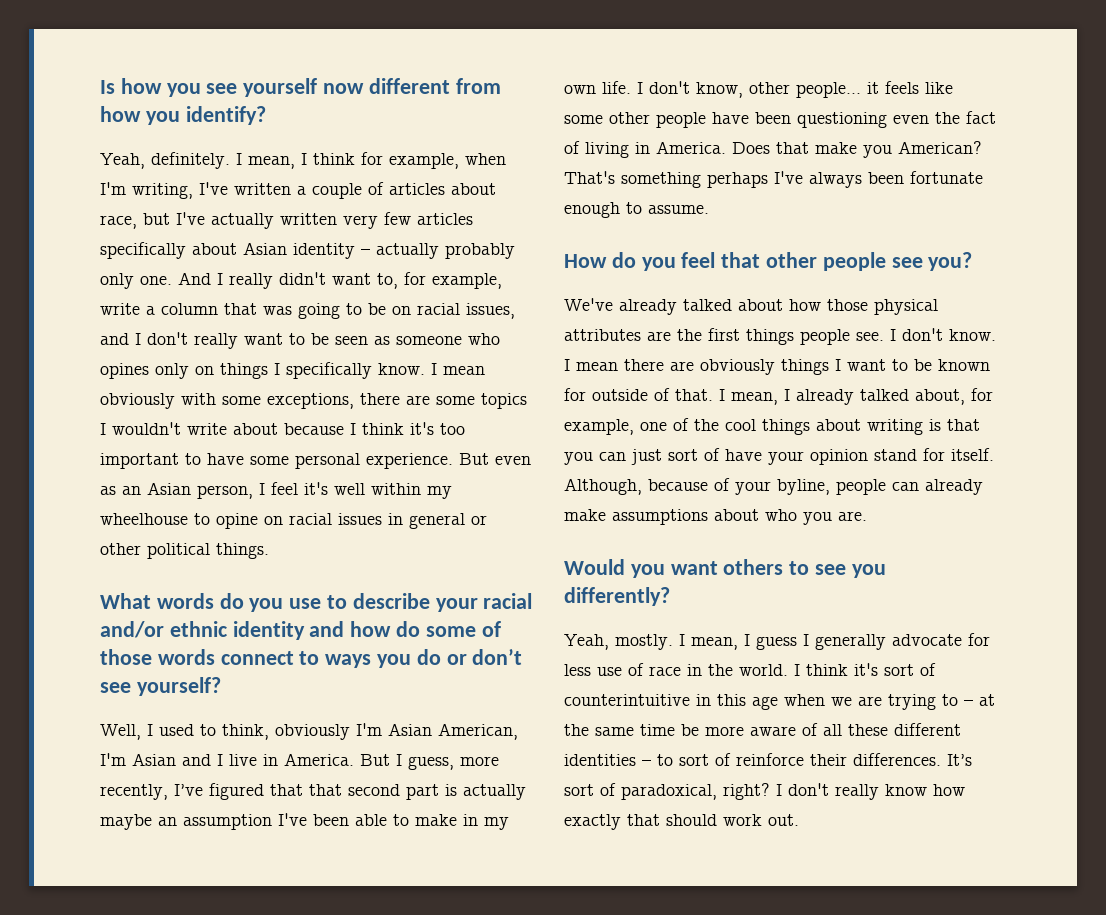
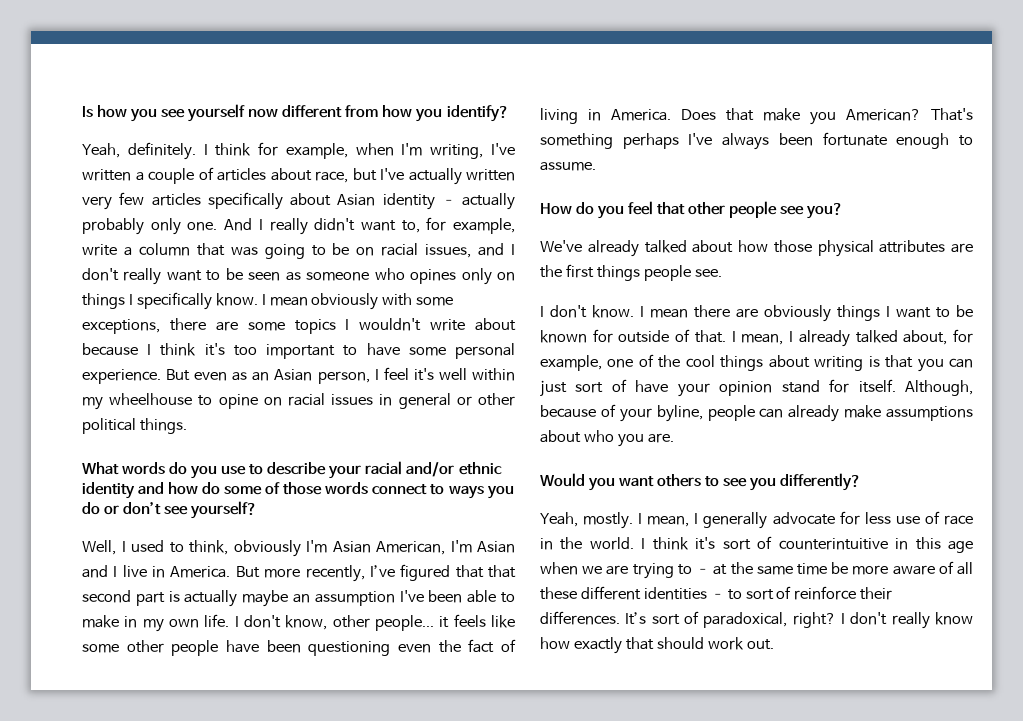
[248,153,307,169] mean, I -> (208, 149) none
[396,754,454,770] I guess, -> (260, 572) none
(884, 336) none -> (722, 273) //
[756,634,809,650] guess I -> (699, 518) none

